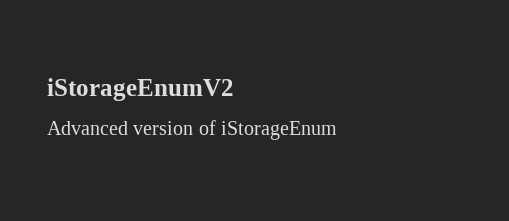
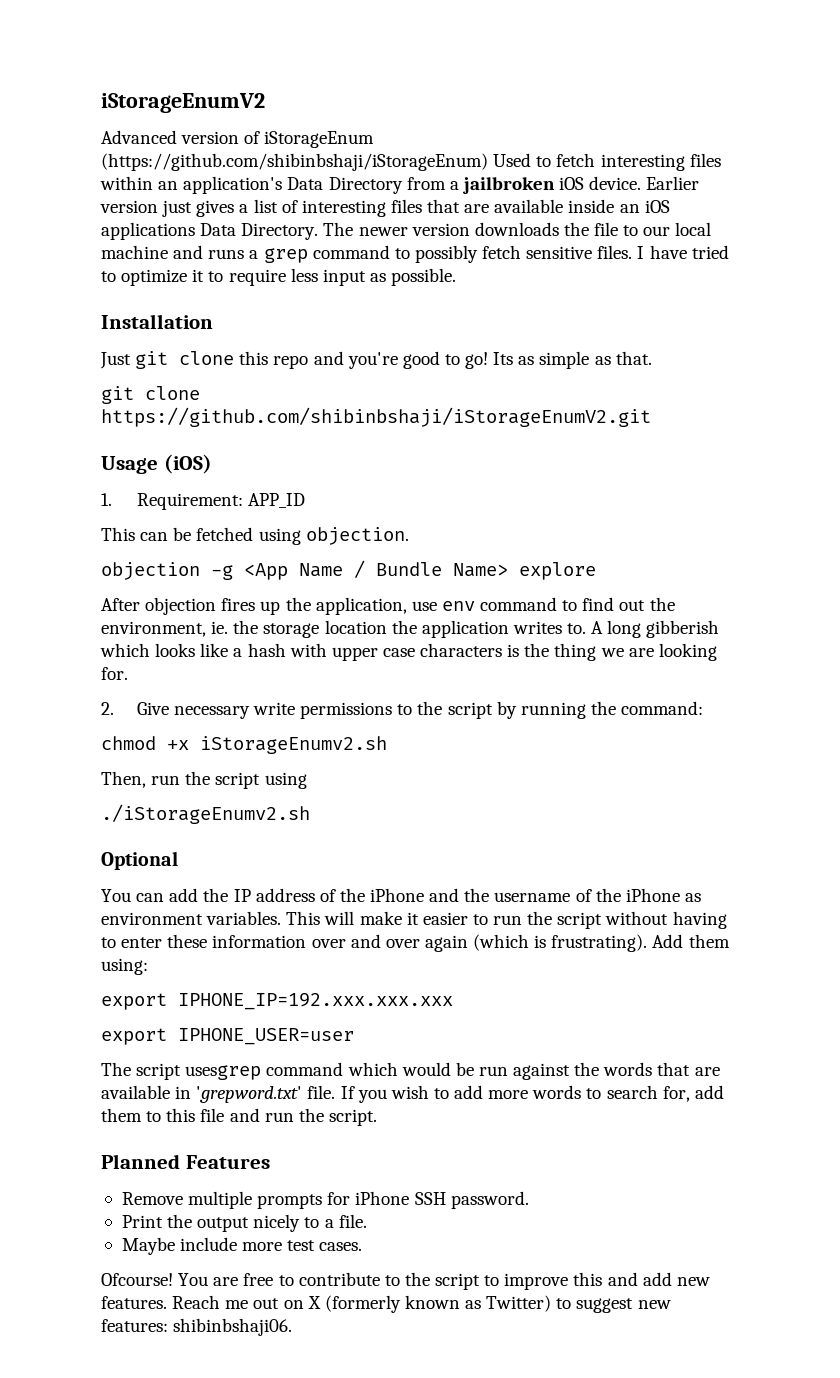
(338, 130) none -> [101,153,721,171] [100,176,700,194] [100,199,670,217] [101,222,712,240] [101,245,729,263] [101,268,457,286] [101,314,213,329] [100,351,652,369] [101,386,200,404] [101,407,651,427] [101,454,212,474] [101,493,305,510] [101,527,409,545] [101,560,596,580] [101,597,675,615] [101,620,720,638] [100,643,717,661] [101,667,128,680] [101,701,704,719] [101,736,387,754] [101,771,307,789] [101,804,310,824] [101,851,178,870] [101,888,701,902] [101,911,727,929] [101,934,730,952] [101,958,148,975] [101,993,453,1010] [101,1028,354,1045] [101,1062,720,1080] [101,1085,724,1103] [101,1108,377,1126] [101,1154,270,1169] [121,1191,529,1209] [121,1214,367,1232] [121,1237,363,1255] [101,1272,710,1290] [101,1295,671,1313] [101,1318,293,1336] (https://github.com/shibinbshaji/iStorageEnum) Used to fetch interesting files within an application's Data Directory from a jailbroken iOS device. Earlier version just gives a list of interesting files that are available inside an iOS applications Data Directory. The newer version downloads the file to our local machine and runs a grep command to possibly fetch sensitive files. I have tried to optimize it to require less input as possible. // Installation // Just git clone this repo and you're good to go! Its as simple as that. // git clone https://github.com/shibinbshaji/iStorageEnumV2.git // Usage (iOS) // 1. Requirement: APP_ID // This can be fetched using objection. // objection -g <App Name / Bundle Name> explore // After objection fires up the application, use env command to find out the environment, ie. the storage location the application writes to. A long gibberish which looks like a hash with upper case characters is the thing we are looking for. // 2. Give necessary write permissions to the script by running the command: // chmod +x iStorageEnumv2.sh // Then, run the script using // ./iStorageEnumv2.sh // Optional // You can add the IP address of the iPhone and the username of the iPhone as environment variables. This will make it easier to run the script without having to enter these information over and over again (which is frustrating). Add them using: // export IPHONE_IP=192.xxx.xxx.xxx // export IPHONE_USER=user // The script usesgrep command which would be run against the words that are available in 'grepword.txt' file. If you wish to add more words to search for, add them to this file and run the script. // Planned Features // Remove multiple prompts for iPhone SSH password. // Print the output nicely to a file. // Maybe include more test cases. // Ofcourse! You are free to contribute to the script to improve this and add new features. Reach me out on X (formerly known as Twitter) to suggest new features: shibinbshaji06.

